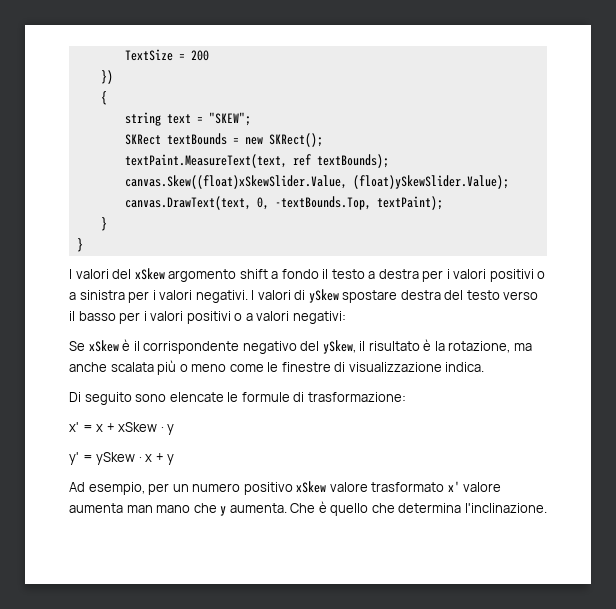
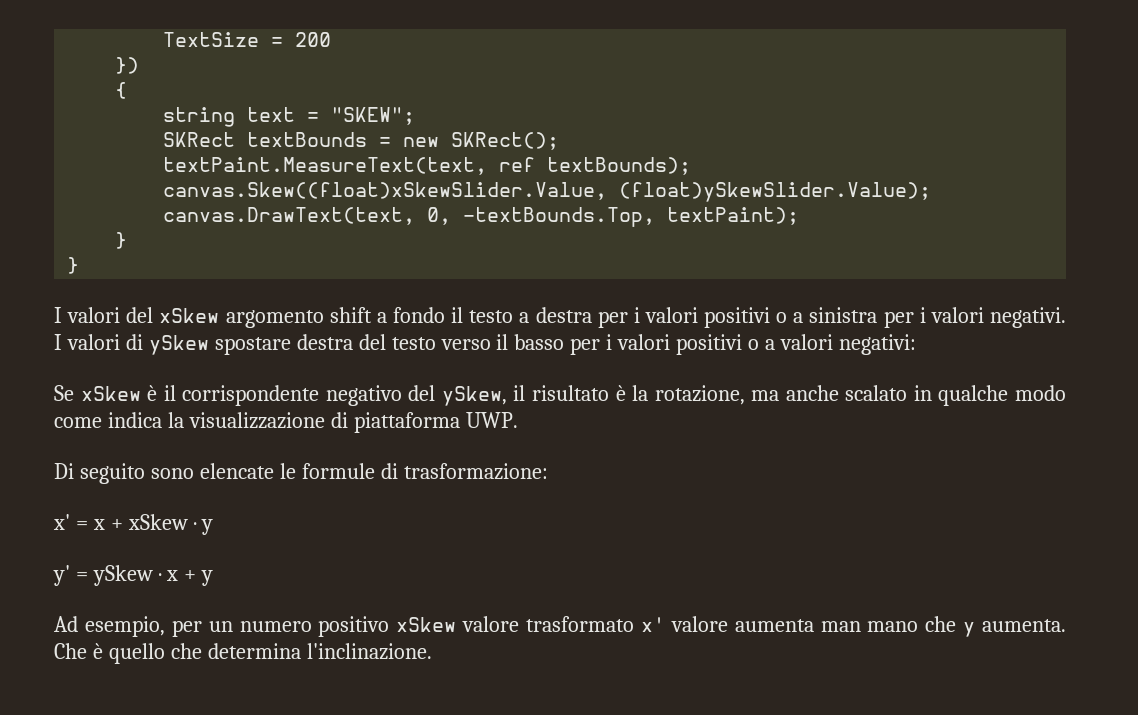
[110,360,485,375] scalata più o meno come le finestre di visualizzazione indica. -> [845,385,1066,406] [54,412,518,433] scalato in qualche modo come indica la visualizzazione di piattaforma UWP.

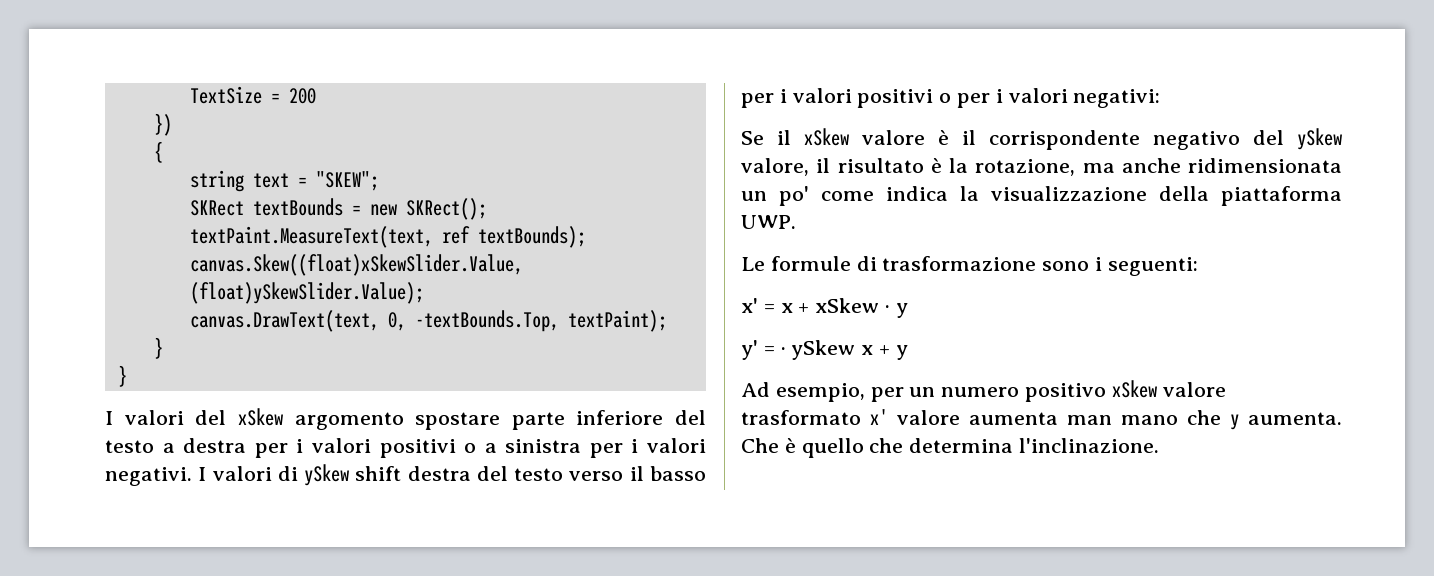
[329,307,464,323] shift a fondo il -> [415,410,706,430] spostare parte inferiore del
[214,337,291,355] spostare -> [355,466,402,481] shift
[765,339,776,350] a -> [957,89,1003,108] per i
[80,386,141,401] xSkew -> [777,128,925,146] il xSkew valore
[441,386,507,406] ySkew, -> [1297,128,1342,150] [741,158,809,176] ySkew valore,
[845,385,1066,406] scalato in qualche modo -> [1188,158,1342,173] [741,186,809,206] ridimensionata un po'
[330,412,348,428] di -> [1159,186,1209,201] della
[54,463,548,484] Di seguito sono elencate le formule di trasformazione: -> [741,256,1198,276] Le formule di trasformazione sono i seguenti:
[92,565,162,586] ySkew · -> [780,340,856,360] · ySkew

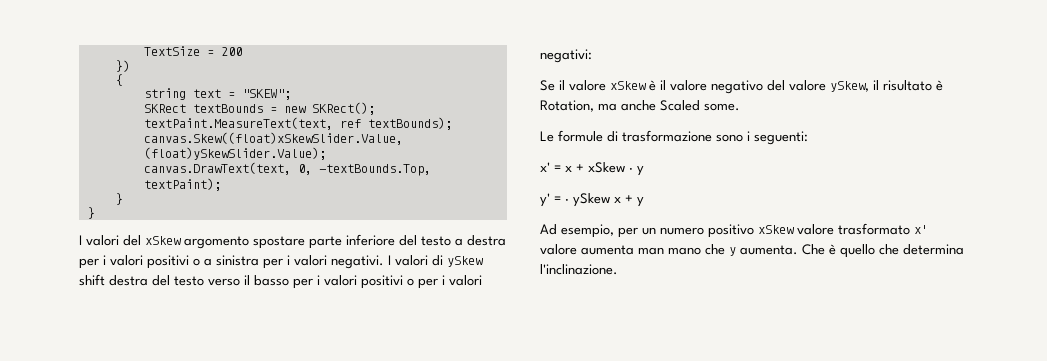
[804,128,925,146] xSkew valore -> [569,80,646,91] valore xSkew
[989,130,1140,150] corrispondente -> [670,80,707,91] valore
[1297,128,1342,150] [741,158,809,176] ySkew valore, -> [789,80,869,92] valore ySkew,
[949,158,1342,176] [741,186,1342,206] [741,215,796,229] la rotazione, ma anche ridimensionata un po' come indica la visualizzazione della piattaforma UWP. -> [540,100,740,112] Rotation, ma anche Scaled some.

